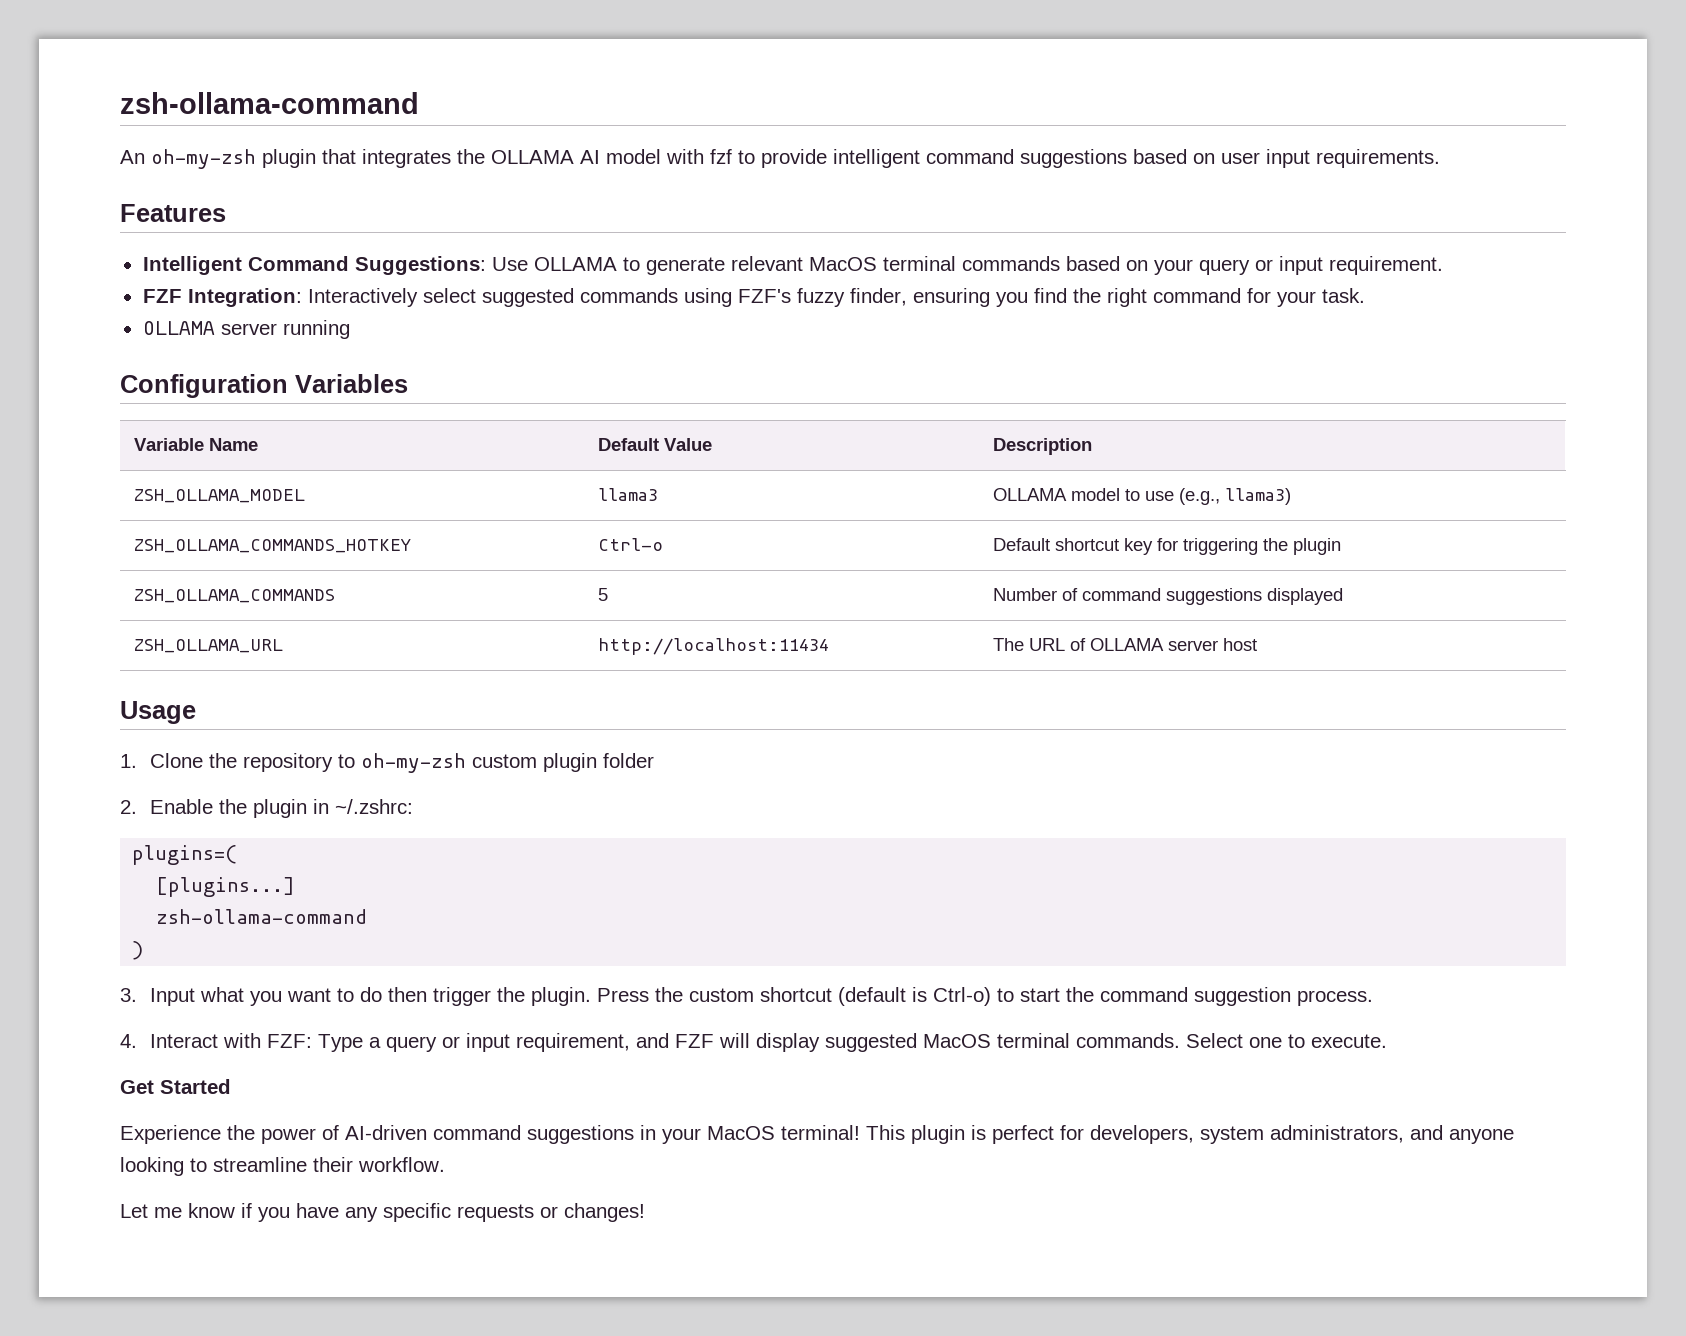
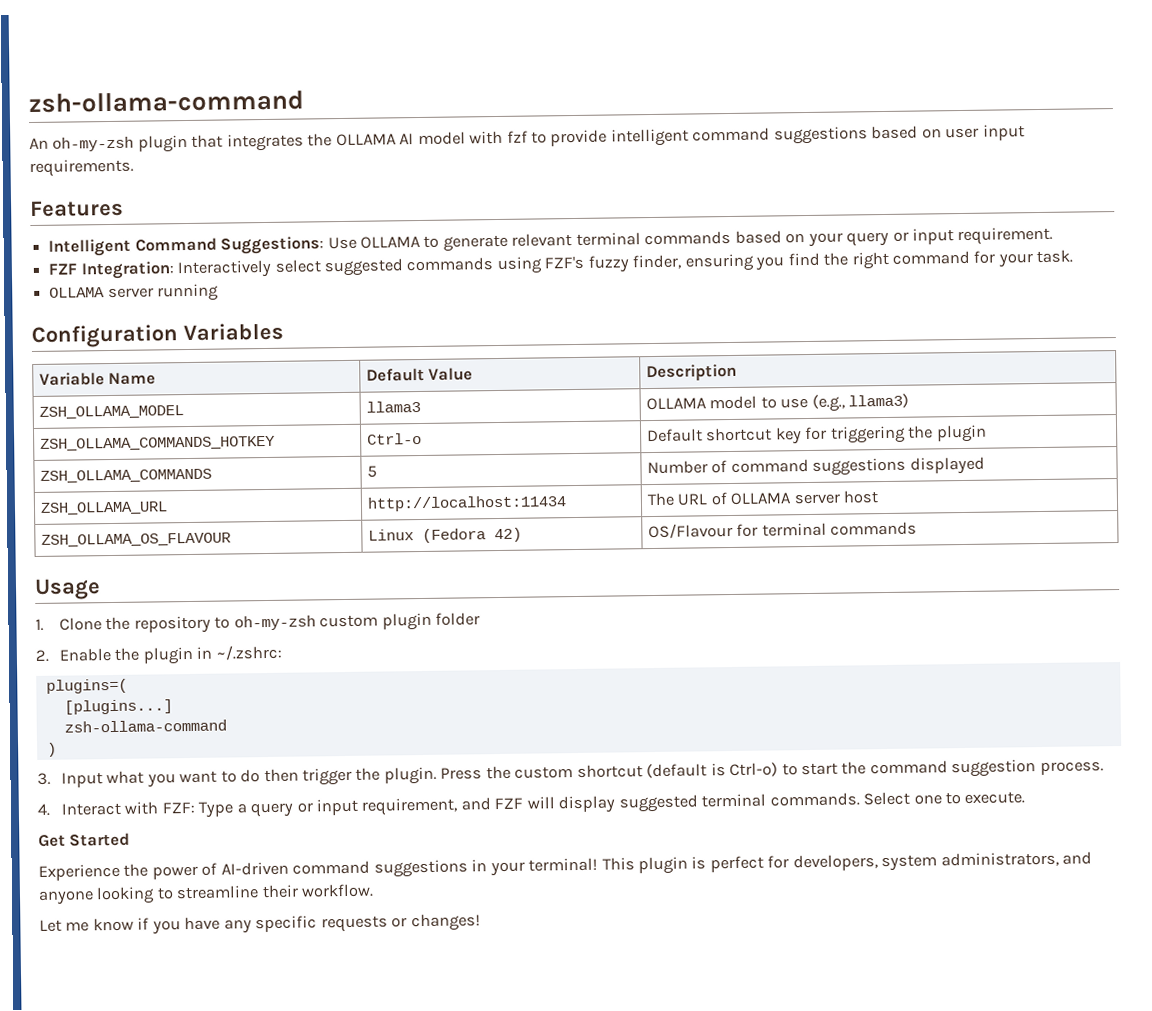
[808,257,877,271] MacOS -> (573, 240) none
(1258, 644) none -> [40,532,231,547] [367,527,522,543] [647,521,918,540] // ZSH_OLLAMA_OS_FLAVOUR | Linux (Fedora 42) | OS/Flavour for terminal commands
[923,1034,992,1048] MacOS -> (698, 803) none
[707,1126,775,1140] MacOS -> (525, 869) none

